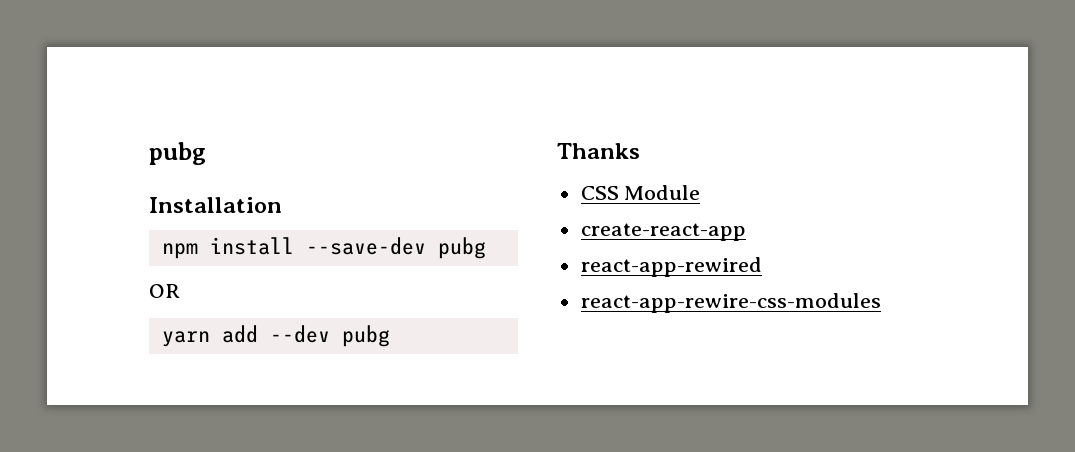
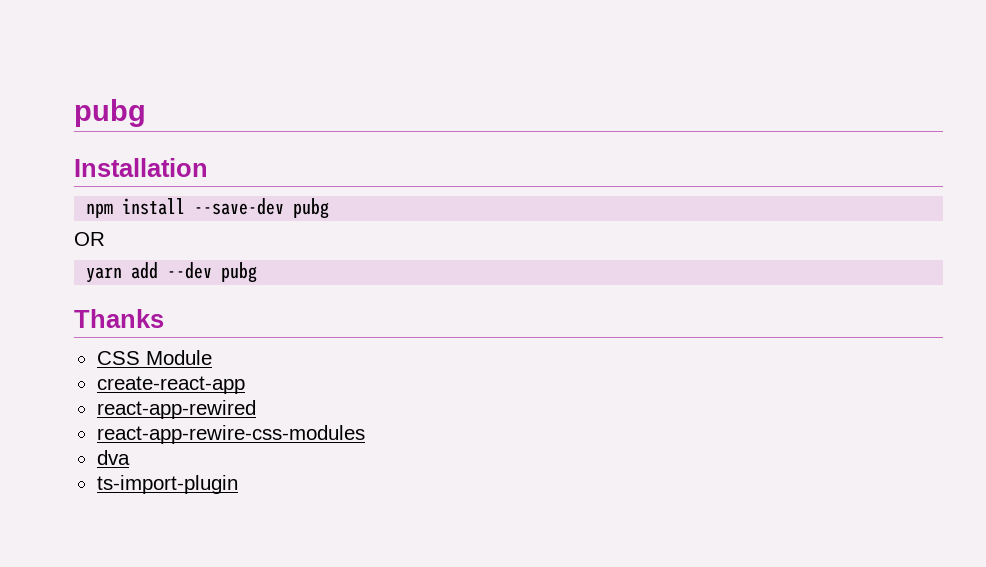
(881, 303) none -> [96,450,130,465] [96,475,238,494] // dva // ts-import-plugin

